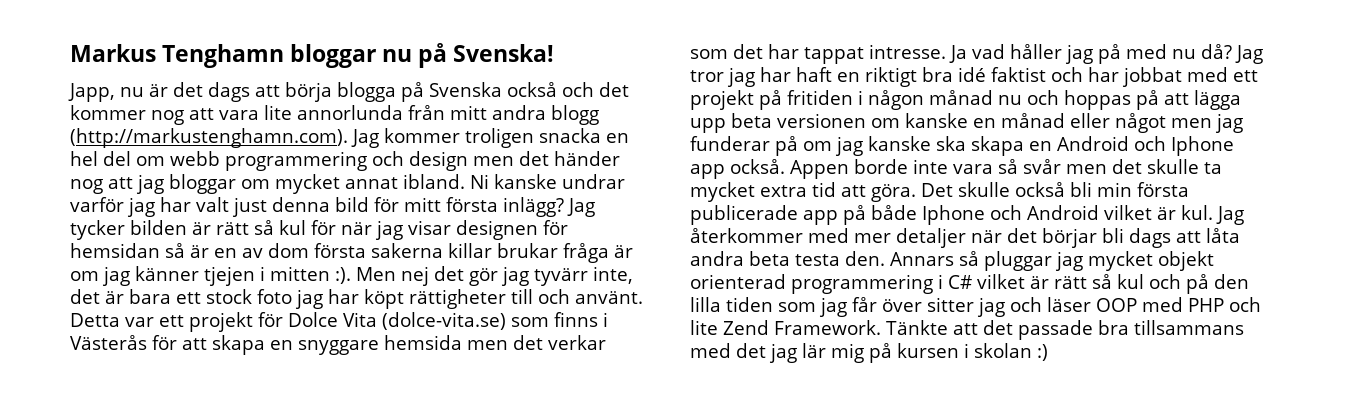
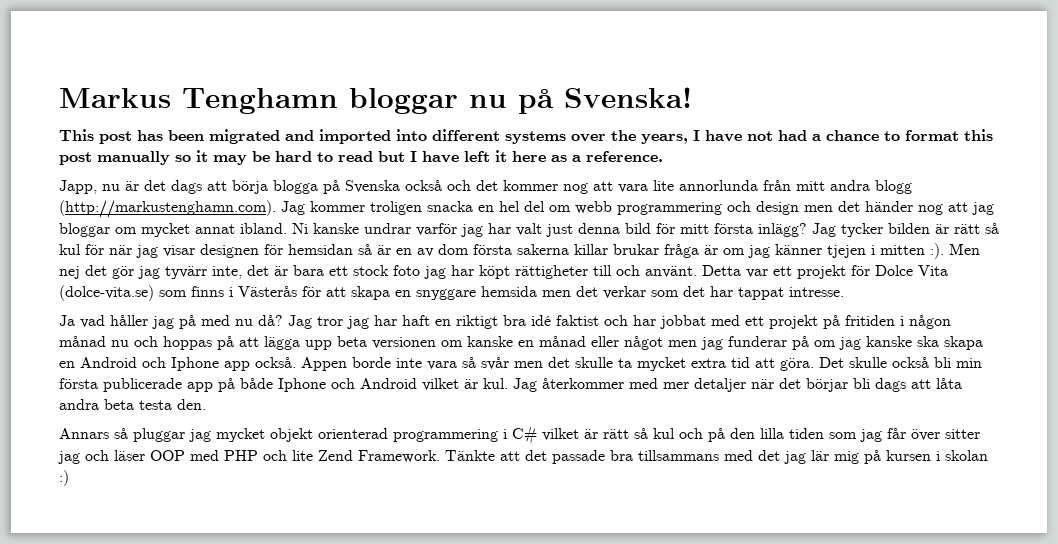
(555, 53) none -> [59,129,993,144] [59,150,663,165] // This post has been migrated and imported into different systems over the years, I have not had a chance to format this post manually so it may be hard to read but I have left it here as a reference.
(946, 51) none -> (844, 292) //
(885, 258) none -> (206, 404) //

